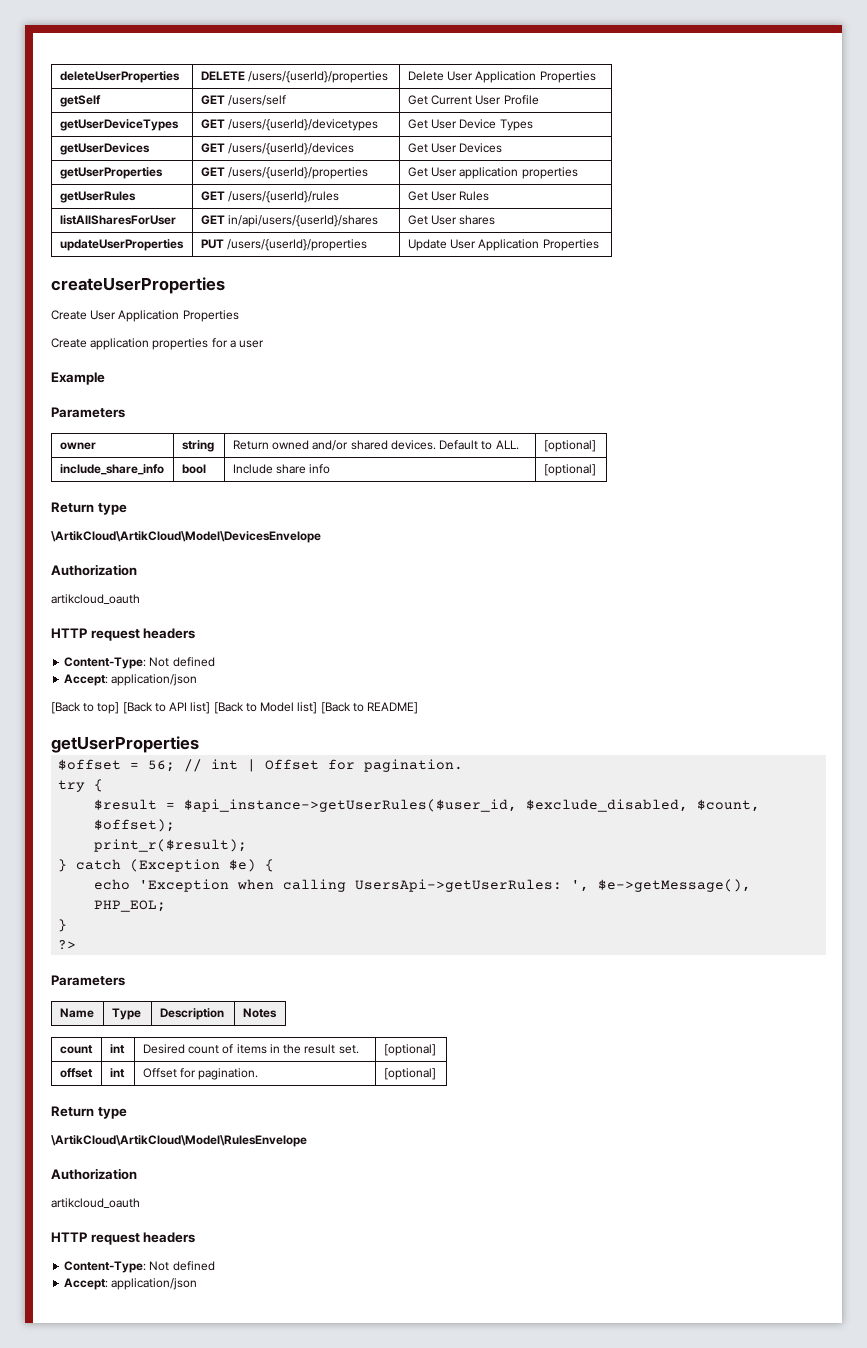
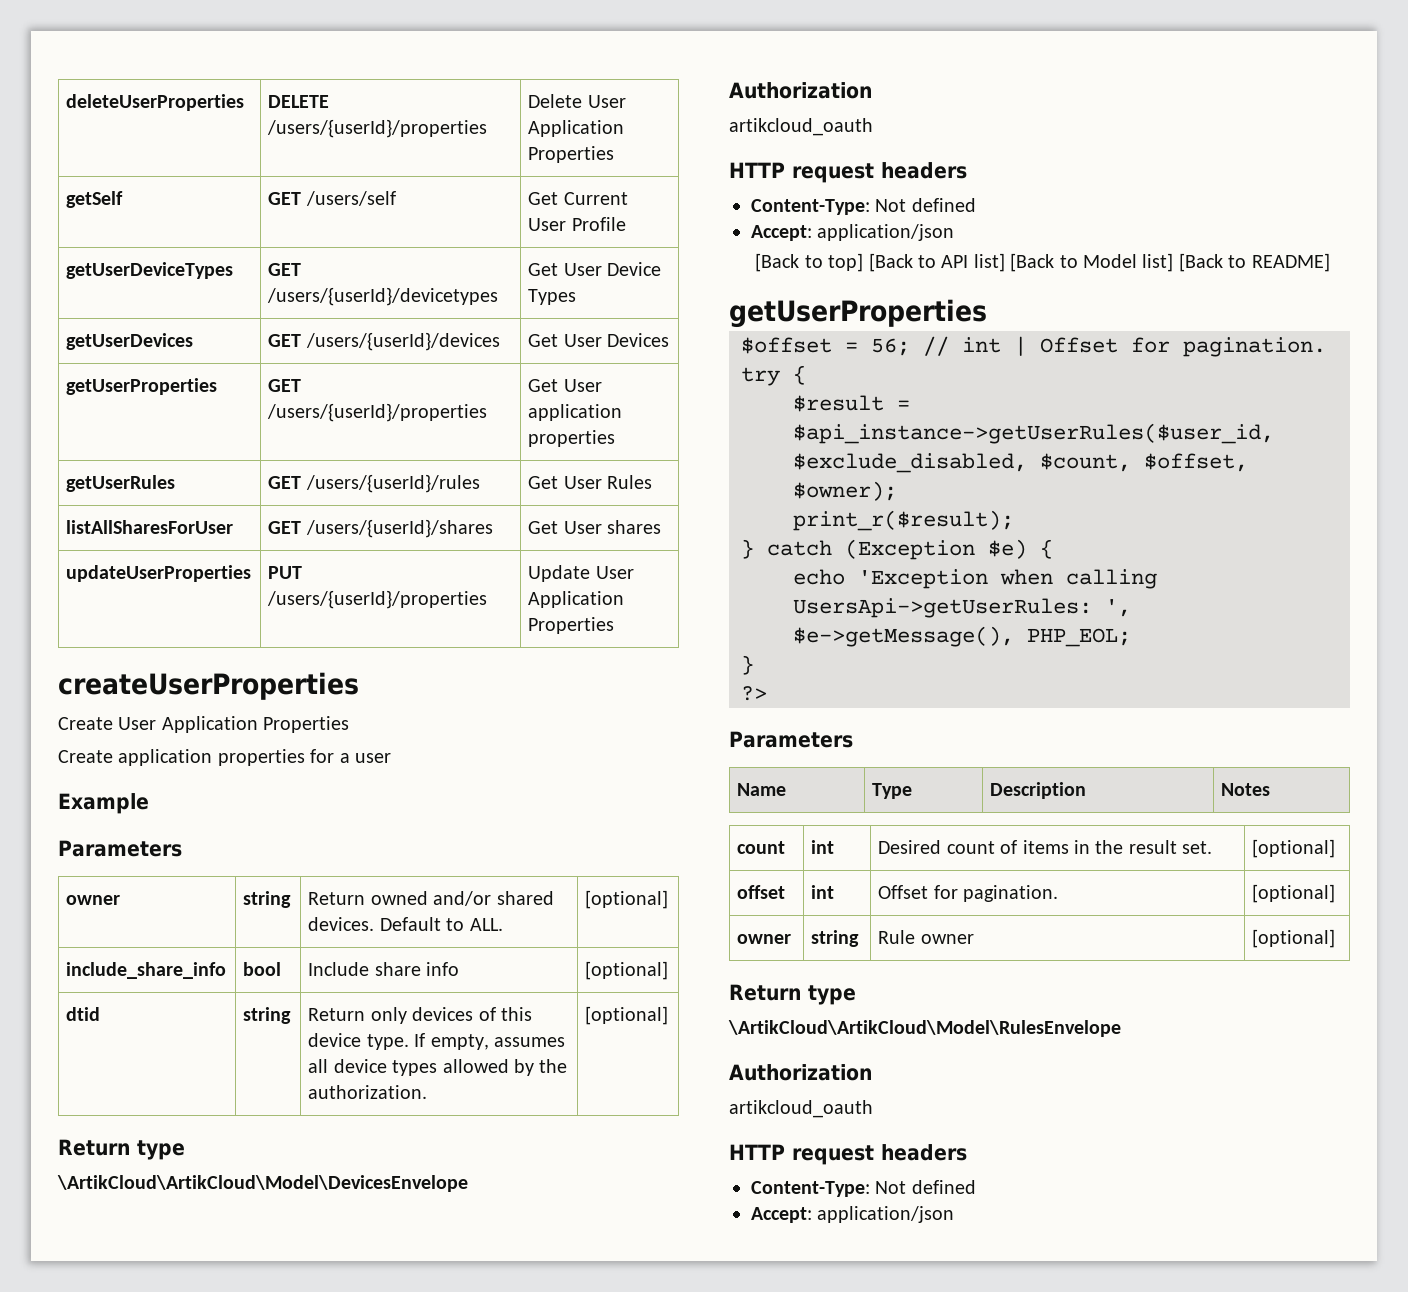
[228,215,379,227] in/api/users/{userId}/shares -> [305,519,493,538] /users/{userId}/shares
(596, 470) none -> [66,1007,101,1021] [243,1007,292,1024] [308,1007,533,1024] [308,1033,566,1050] [308,1059,568,1076] [308,1085,428,1099] [585,1006,669,1025] // dtid | string | Return only devices of this device type. If empty, assumes all device types allowed by the authorization. | [optional]
[94,819,176,832] $offset); -> [1144,453,1248,472] [793,481,897,501] $offset, $owner);
(436, 1074) none -> [737,934,792,944] [811,930,860,947] [878,930,974,944] [1252,929,1336,948] // owner | string | Rule owner | [optional]

